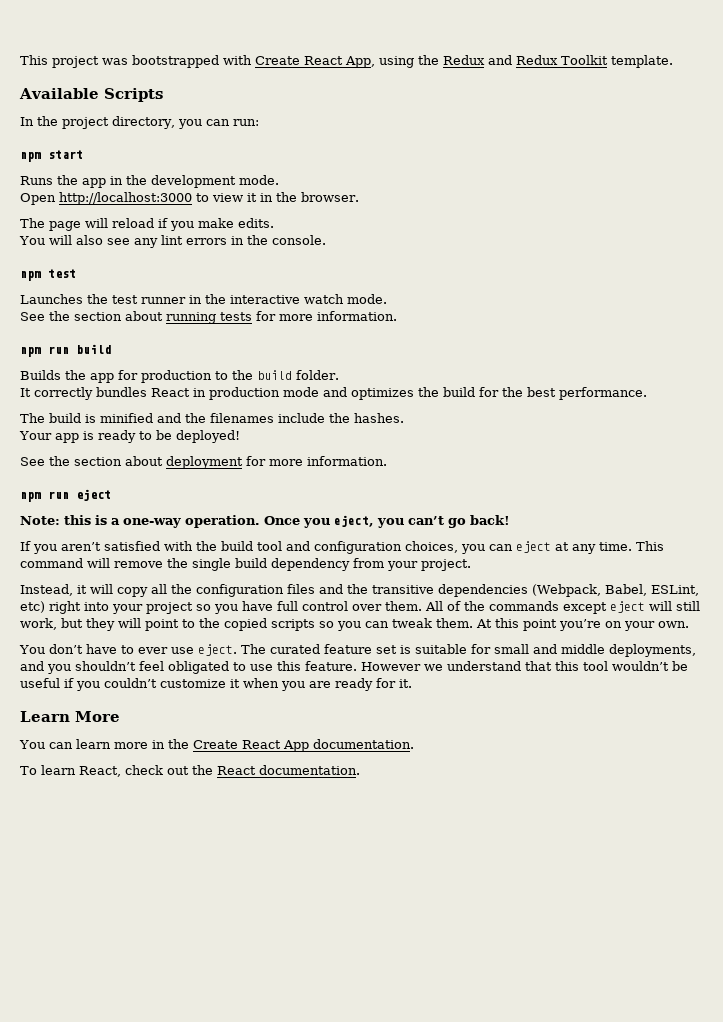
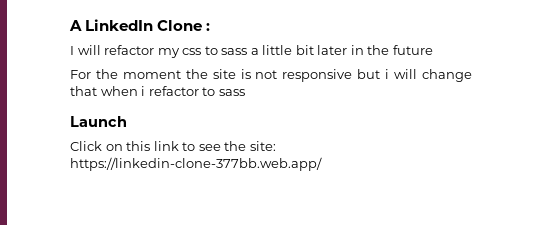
[20,55,673,68] [19,88,163,102] [20,116,259,129] [20,150,83,162] [20,175,279,188] [20,192,359,205] [20,218,274,231] [19,235,326,248] [20,269,76,281] [20,294,387,304] [20,311,397,324] [20,344,111,357] [20,370,339,383] [20,387,647,400] [20,413,404,423] [19,430,240,443] [20,456,387,469] [20,489,111,502] [20,515,510,528] [20,541,664,554] [20,558,471,571] [20,584,699,597] [20,601,700,614] [20,618,689,631] [19,644,696,657] [20,661,688,674] [20,678,412,691] [20,711,120,722] [19,739,414,752] [20,765,360,777] This project was bootstrapped with Create React App, using the Redux and Redux Toolkit template. // Available Scripts // In the project directory, you can run: // npm start // Runs the app in the development mode. // Open http://localhost:3000 to view it in the browser. // The page will reload if you make edits. // You will also see any lint errors in the console. // npm test // Launches the test runner in the interactive watch mode. // See the section about running tests for more information. // npm run build // Builds the app for production to the build folder. // It correctly bundles React in production mode and optimizes the build for the best performance. // The build is minified and the filenames include the hashes. // Your app is ready to be deployed! // See the section about deployment for more information. // npm run eject // Note: this is a one-way operation. Once you eject, you can’t go back! // If you aren’t satisfied with the build tool and configuration choices, you can eject at any time. This command will remove the single build dependency from your project. // Instead, it will copy all the configuration files and the transitive dependencies (Webpack, Babel, ESLint, etc) right into your project so you have full control over them. All of the commands except eject will still work, but they will point to the copied scripts so you can tweak them. At this point you’re on your own. // You don’t have to ever use eject. The curated feature set is suitable for small and middle deployments, and you shouldn’t feel obligated to use this feature. However we understand that this tool wouldn’t be useful if you couldn’t customize it when you are ready for it. // Learn More // You can learn more in the Create React App documentation. // To learn React, check out the React documentation. -> [69,19,211,31] [70,45,433,58] [70,69,473,82] [70,86,245,96] [70,116,127,127] [70,141,276,151] [70,157,322,171] A LinkedIn Clone : // I will refactor my css to sass a little bit later in the future // For the moment the site is not responsive but i will change that when i refactor to sass // Launch // Click on this link to see the site: https://linkedin-clone-377bb.web.app/

